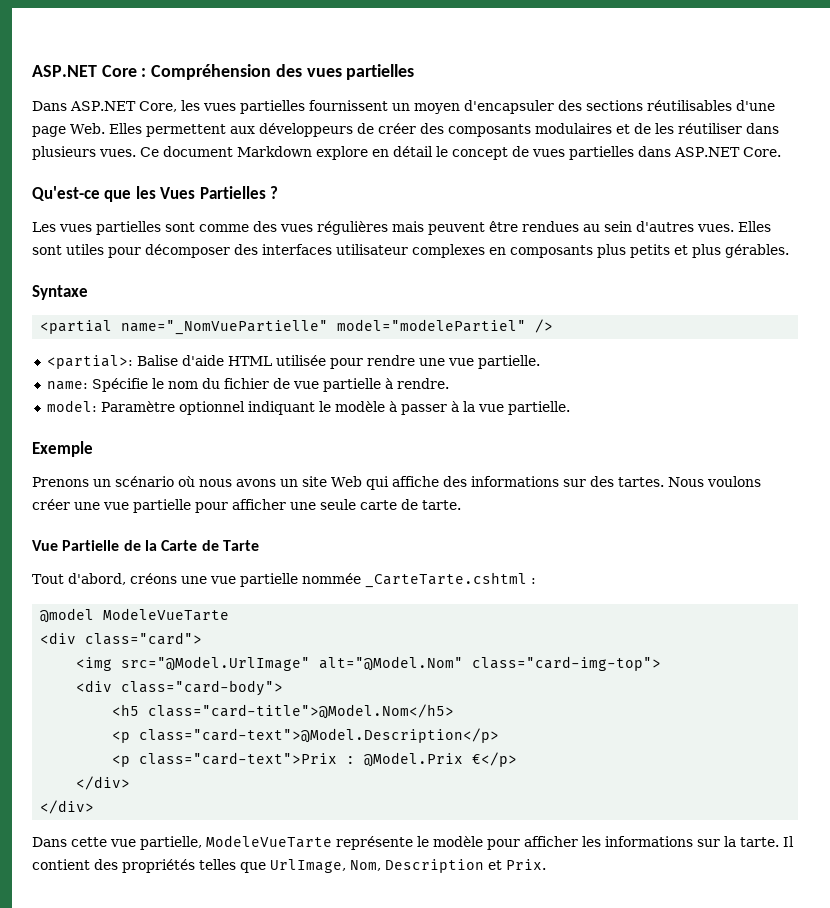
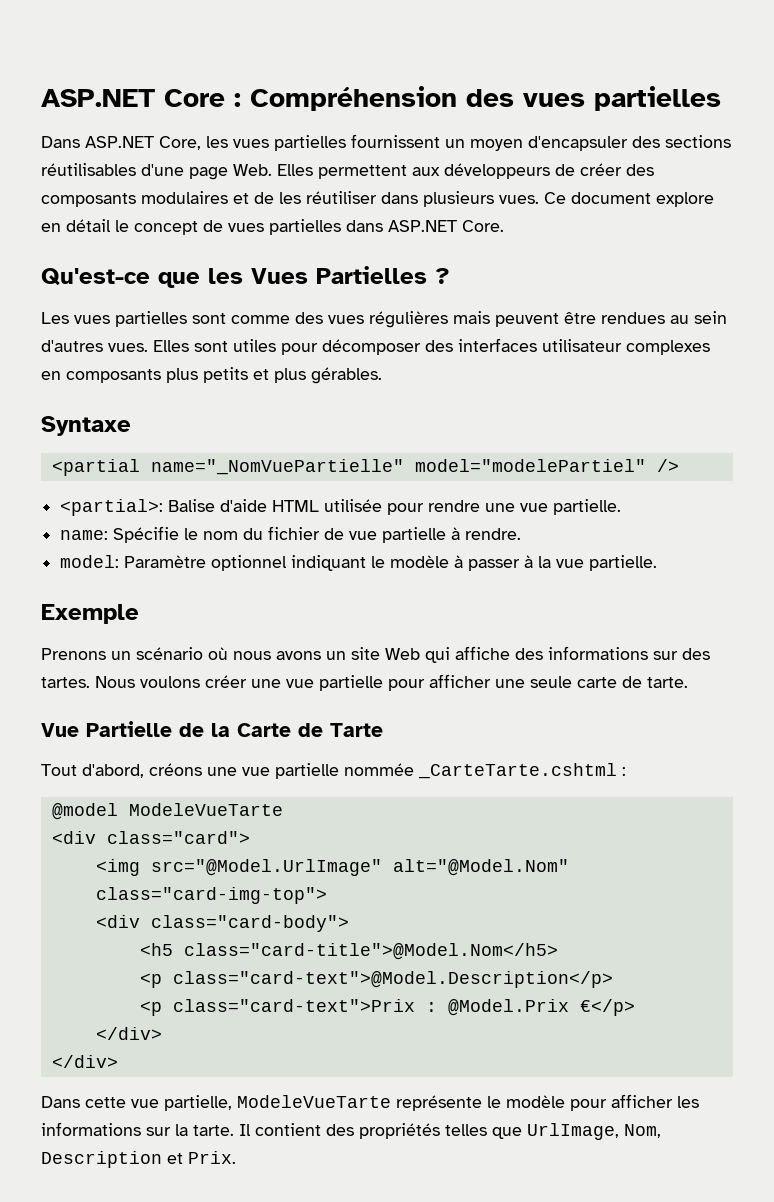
[237,146,312,157] Markdown -> (651, 198) none

